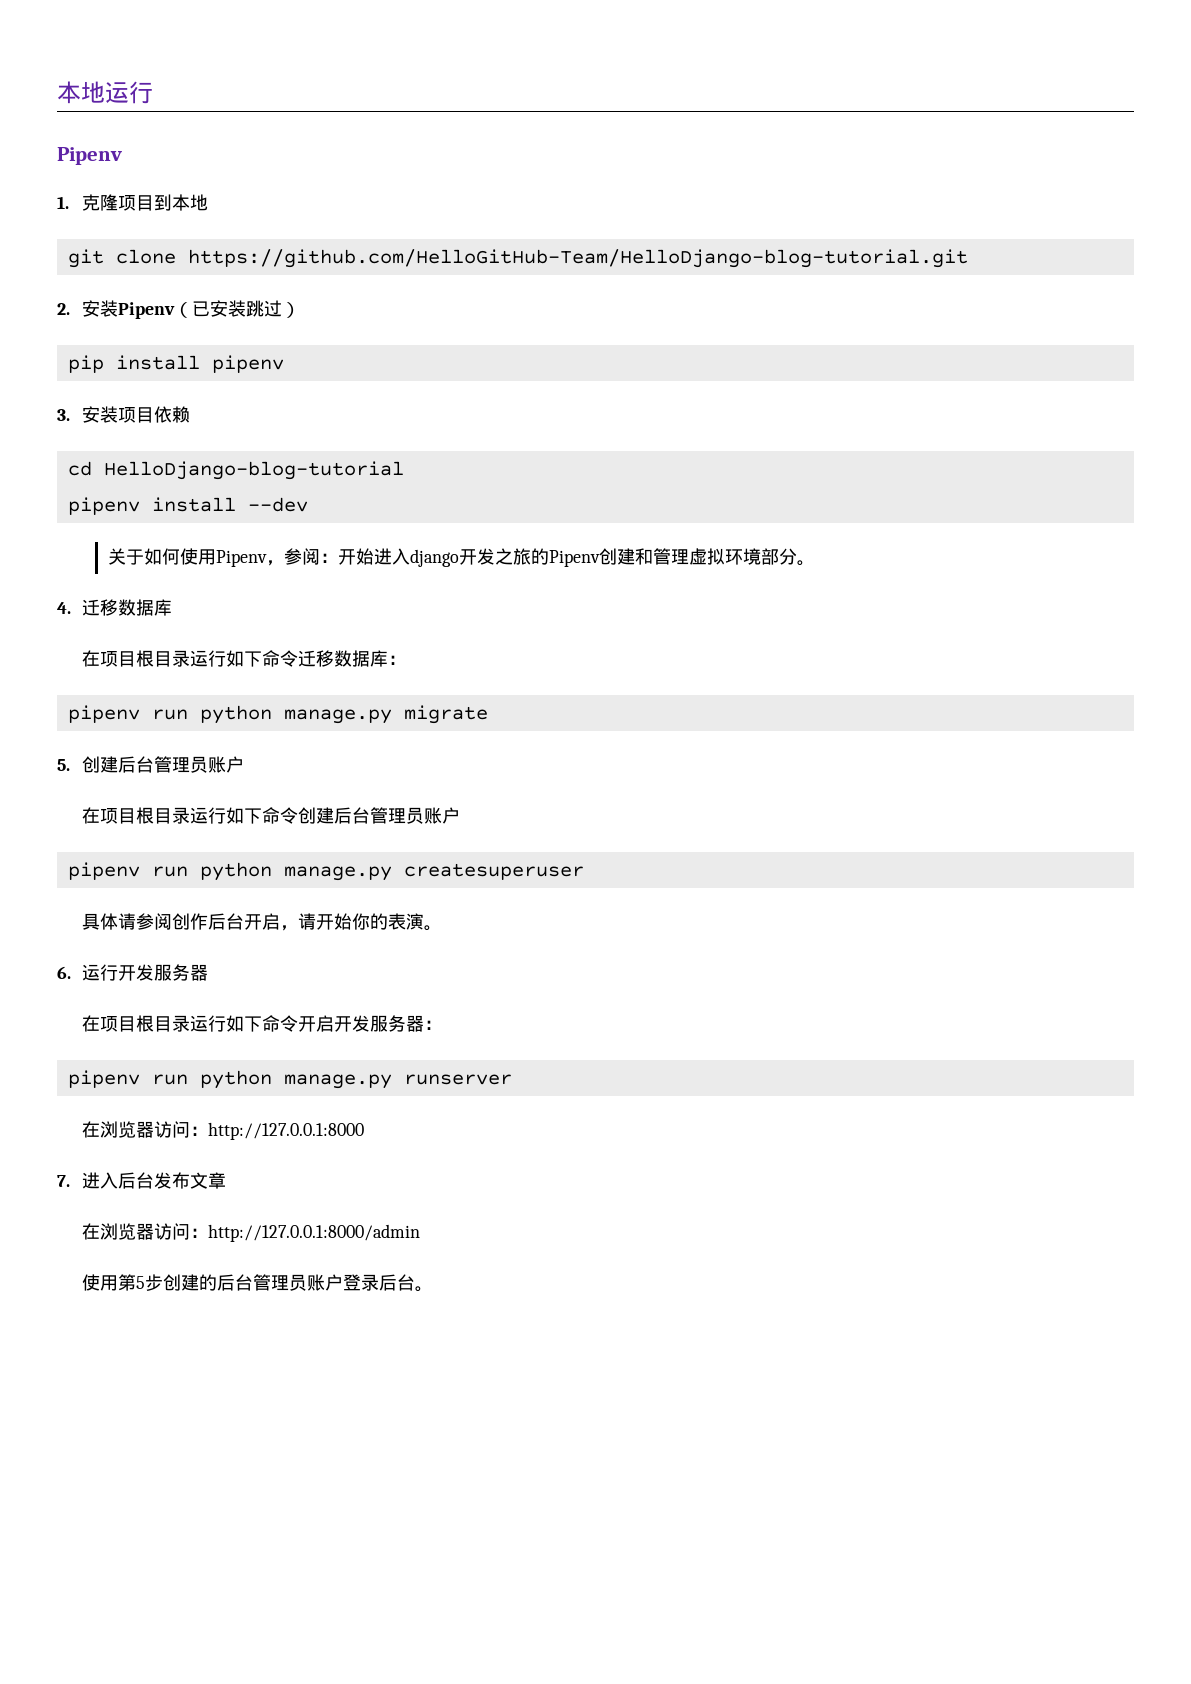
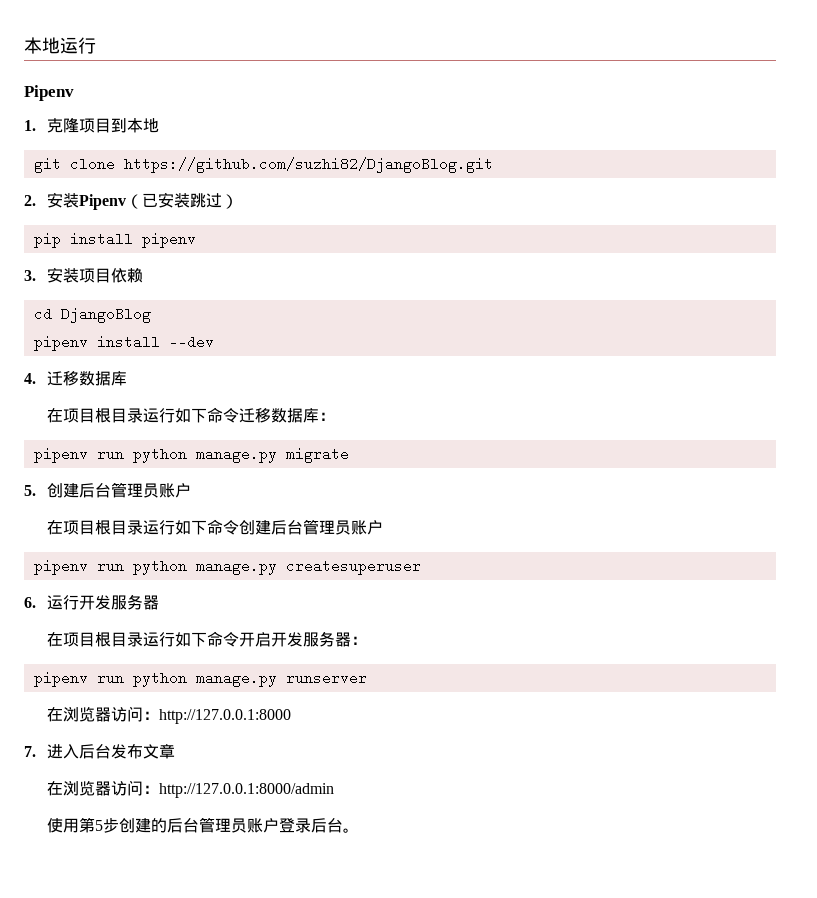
[187,249,968,268] https://github.com/HelloGitHub-Team/HelloDjango-blog-tutorial.git -> [123,157,493,173] https://github.com/suzhi82/DjangoBlog.git
[103,461,404,480] HelloDjango-blog-tutorial -> [60,307,151,323] DjangoBlog
[107,548,815,567] // 关于如何使用Pipenv，参阅：开始进入django开发之旅的Pipenv创建和管理虚拟环境部分。 -> (214, 342) none
[82,913,443,931] // 具体请参阅创作后台开启，请开始你的表演。 -> (421, 567) none

